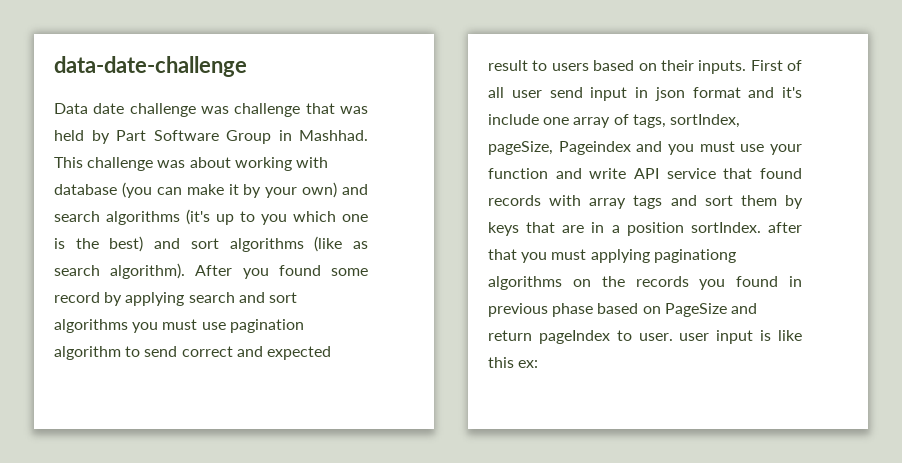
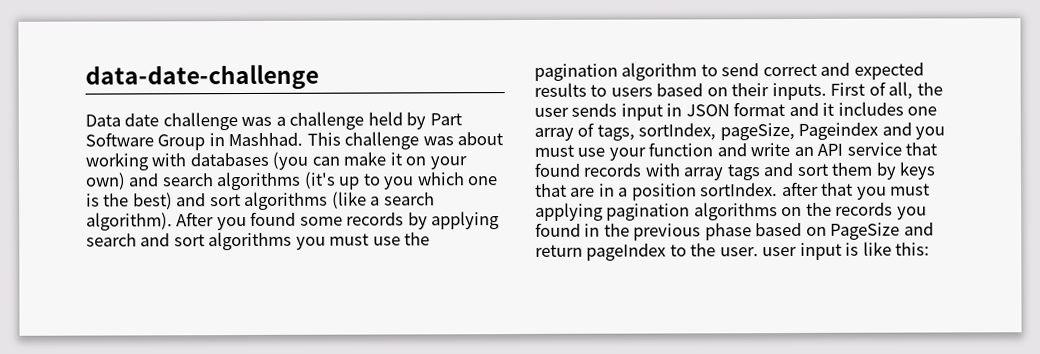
[234,103,368,117] challenge that was -> [275,111,365,130] a challenge
[54,184,117,195] database -> [189,152,269,167] databases
[243,184,262,198] by -> [405,156,427,166] on
[353,241,368,249] as -> [370,196,381,206] a
[54,292,100,303] record -> [346,212,405,226] records
(226, 326) none -> [404,232,431,246] the
[488,60,528,71] result -> [534,82,587,97] results
[488,87,583,98] all user send -> [888,81,943,100] [534,103,618,117] all, the user sends
[654,87,685,101] json -> [685,104,730,117] JSON
[782,87,802,98] [488,114,539,125] it's include -> [822,101,904,116] it includes
(627, 173) none -> [793,146,814,156] an
[653,249,736,263] paginationg -> [606,203,691,221] pagination
(802, 281) none -> [603,223,630,237] the
(632, 335) none -> [690,243,717,257] the
[488,357,539,368] this ex: -> [895,242,931,256] this:

